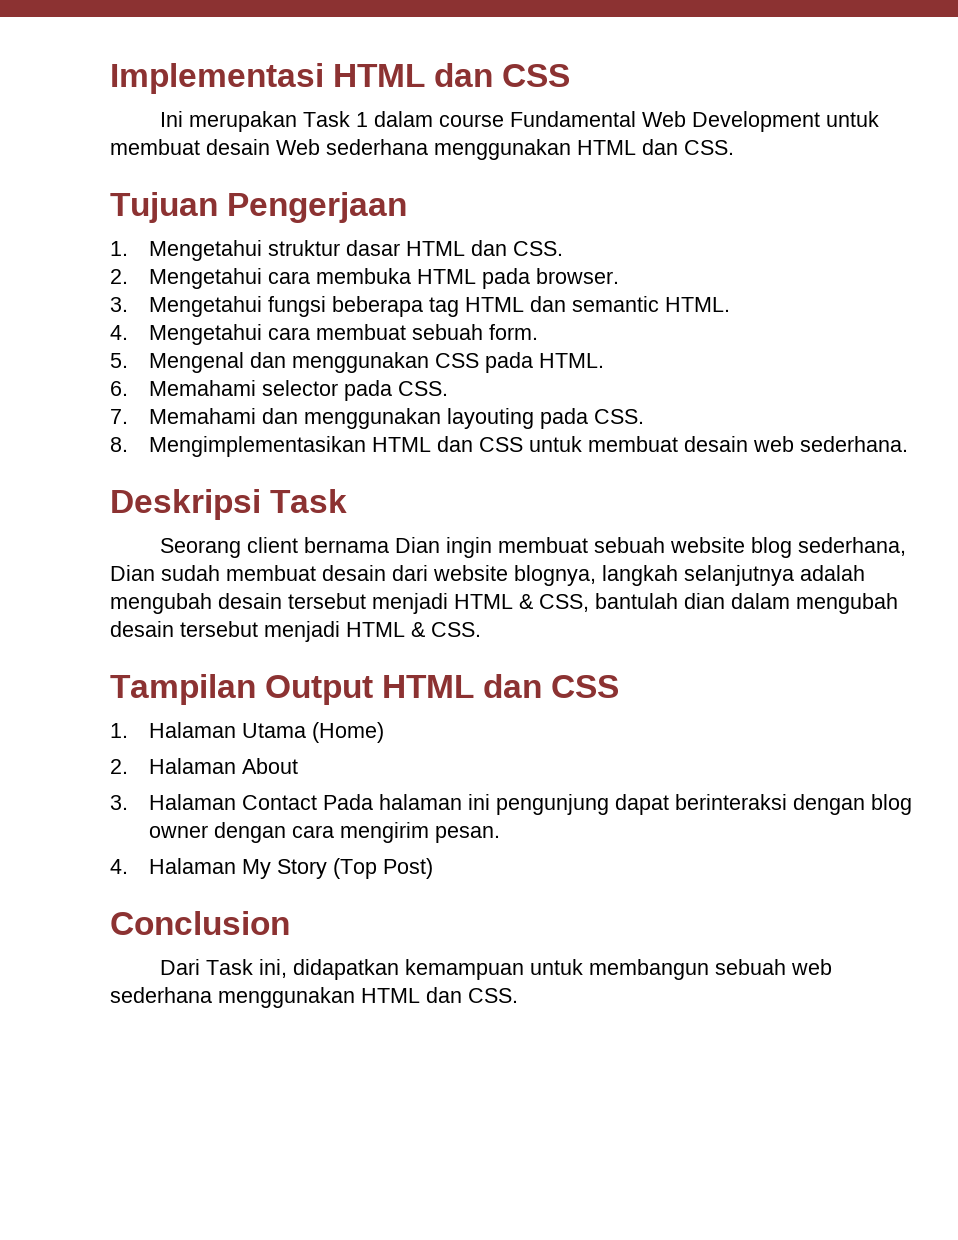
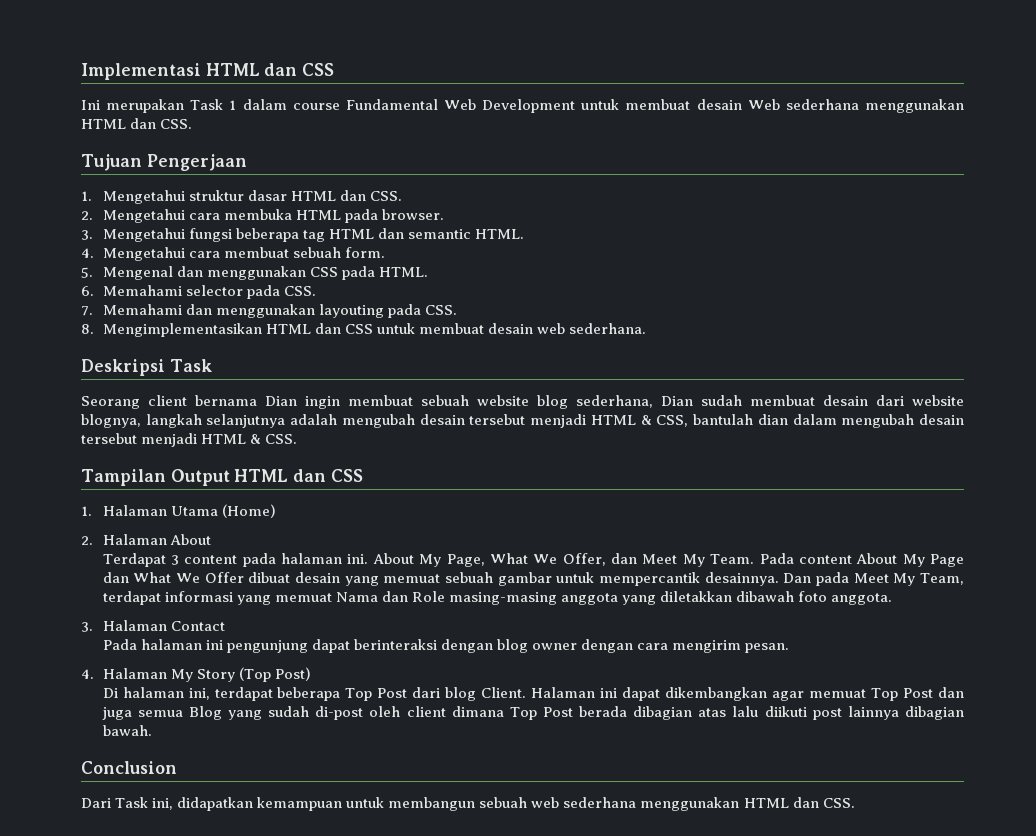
(299, 766) none -> [102,553,965,567] [102,572,965,586] [102,591,893,605] // Terdapat 3 content pada halaman ini. About My Page, What We Offer, dan Meet My Team. Pada content About My Page dan What We Offer dibuat desain yang memuat sebuah gambar untuk mempercantik desainnya. Dan pada Meet My Team, terdapat informasi yang memuat Nama dan Role masing-masing anggota yang diletakkan dibawah foto anggota.
(318, 802) none -> (225, 626) //
(434, 868) none -> [102,687,965,701] [101,706,964,720] [102,725,152,736] // Di halaman ini, terdapat beberapa Top Post dari blog Client. Halaman ini dapat dikembangkan agar memuat Top Post dan juga semua Blog yang sudah di-post oleh client dimana Top Post berada dibagian atas lalu diikuti post lainnya dibagian bawah.

